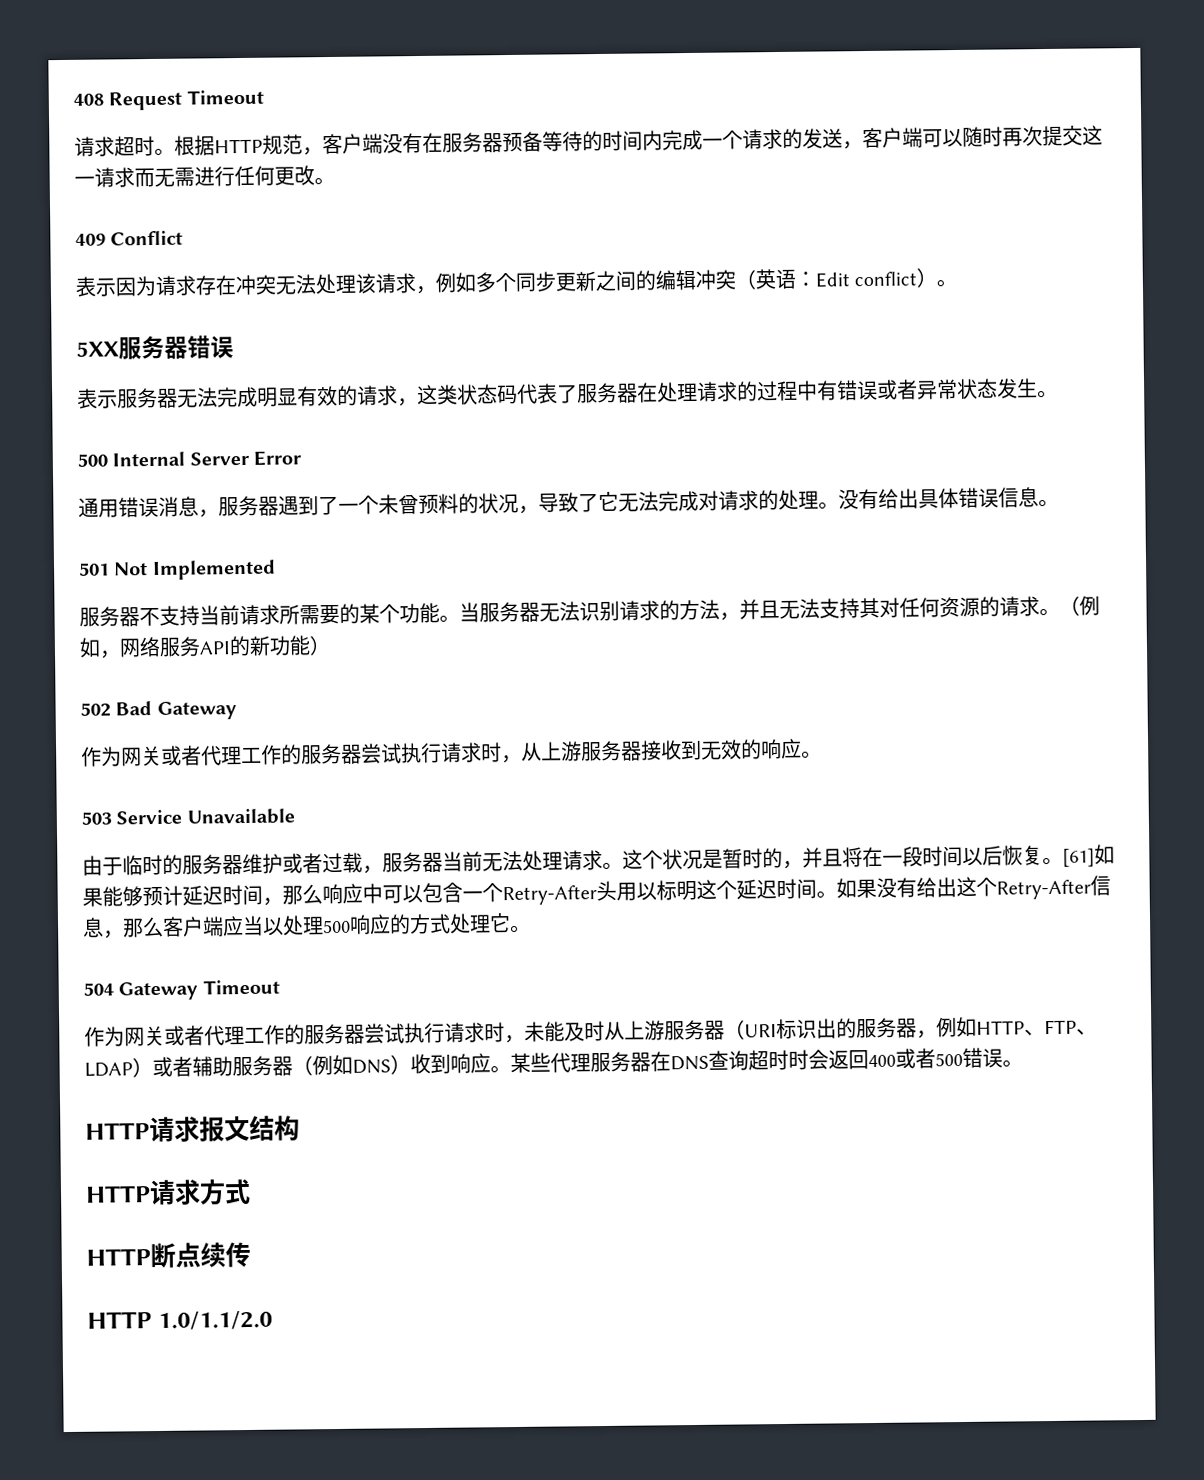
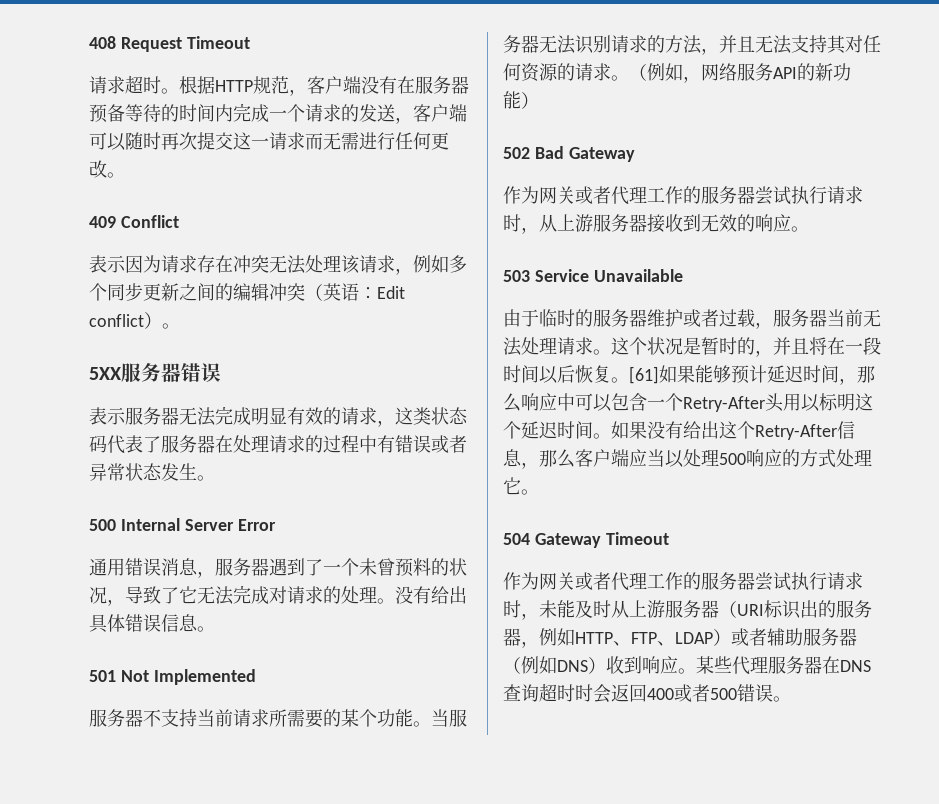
[85,1115,300,1143] [85,1178,251,1206] [86,1241,251,1269] [87,1310,273,1331] // HTTP请求报文结构 // HTTP请求方式 // HTTP断点续传 // HTTP 1.0/1.1/2.0 -> (791, 699) none

